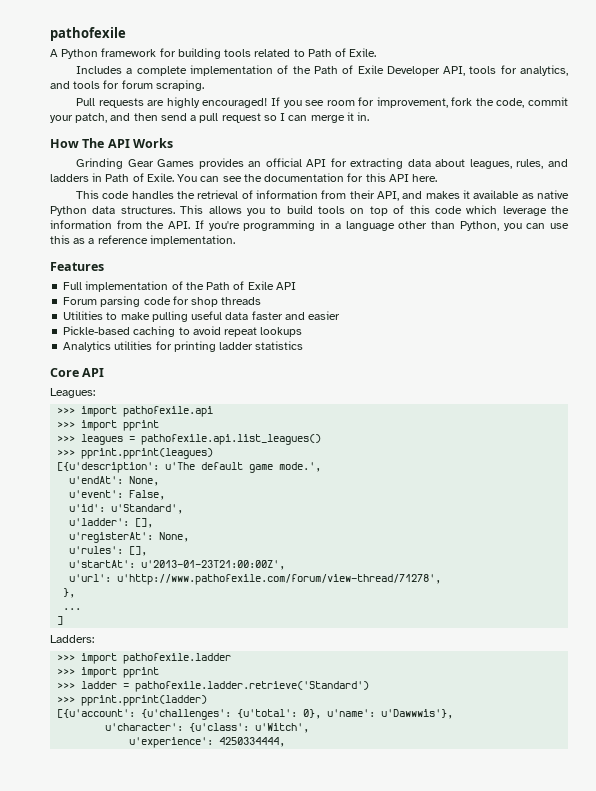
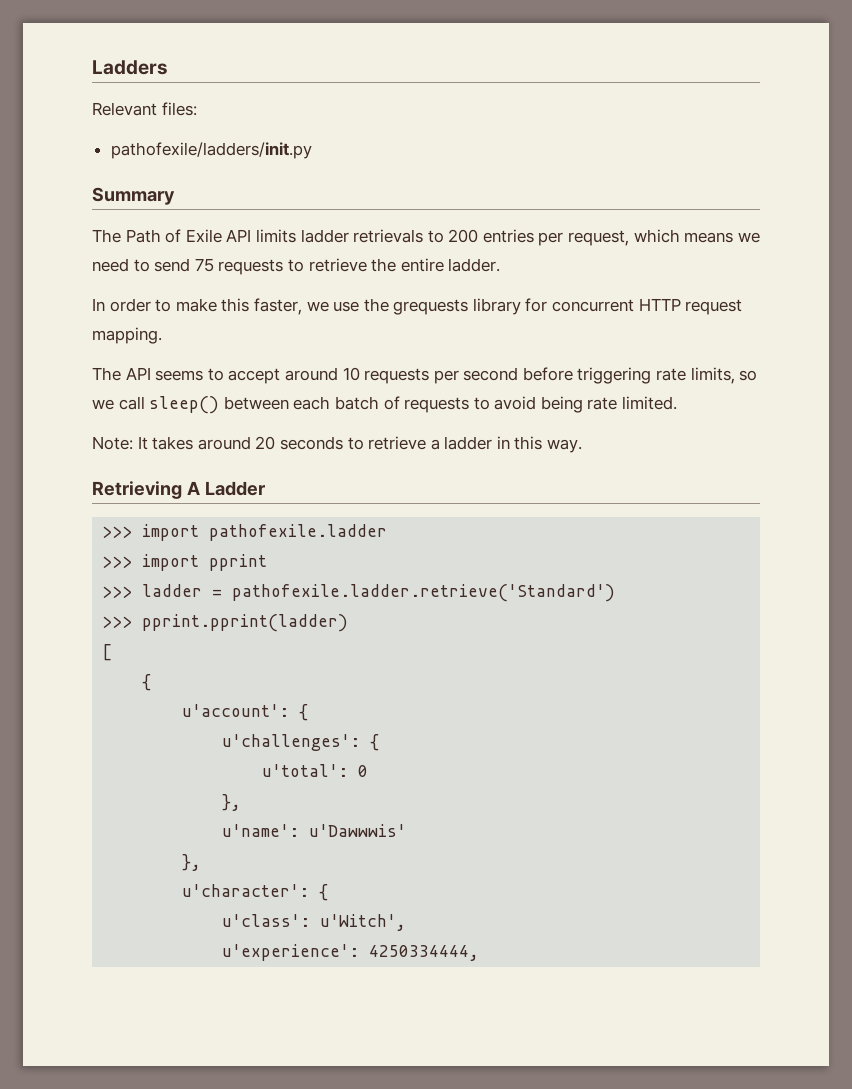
[50,27,126,41] [50,48,377,59] [76,65,569,76] [50,80,204,91] [76,97,568,108] [50,112,370,123] [50,138,174,148] [76,158,569,169] [50,173,438,182] [76,190,570,201] [50,205,569,216] [50,220,570,231] [50,235,235,246] [50,262,104,271] [63,281,296,292] [63,296,262,307] [63,311,341,322] [63,326,303,337] [63,341,304,352] [50,368,105,377] [50,388,95,398] [57,406,214,417] [57,420,160,431] [57,434,322,445] [57,448,214,459] [57,462,322,473] [69,476,160,486] [69,490,166,500] [69,504,184,514] [69,518,154,528] [69,532,190,543] [69,546,148,556] [69,560,286,570] [69,574,442,585] [63,588,76,598] [63,608,82,610] [57,616,64,625] [50,635,94,643] pathofexile // A Python framework for building tools related to Path of Exile. // Includes a complete implementation of the Path of Exile Developer API, tools for analytics, and tools for forum scraping. // Pull requests are highly encouraged! If you see room for improvement, fork the code, commit your patch, and then send a pull request so I can merge it in. // How The API Works // Grinding Gear Games provides an official API for extracting data about leagues, rules, and ladders in Path of Exile. You can see the documentation for this API here. // This code handles the retrieval of information from their API, and makes it available as native Python data structures. This allows you to build tools on top of this code which leverage the information from the API. If you're programming in a language other than Python, you can use this as a reference implementation. // Features // Full implementation of the Path of Exile API // Forum parsing code for shop threads // Utilities to make pulling useful data faster and easier // Pickle-based caching to avoid repeat lookups // Analytics utilities for printing ladder statistics // Core API // Leagues: // >>> import pathofexile.api // >>> import pprint // >>> leagues = pathofexile.api.list_leagues() // >>> pprint.pprint(leagues) // [{u'description': u'The default game mode.', // u'endAt': None, // u'event': False, // u'id': u'Standard', // u'ladder': [], // u'registerAt': None, // u'rules': [], // u'startAt': u'2013-01-23T21:00:00Z', // u'url': u'http://www.pathofexile.com/forum/view-thread/71278', // }, // ... // ] // Ladders: -> [92,60,168,75] [92,102,197,116] [110,142,312,159] [92,187,175,205] [92,229,760,246] [92,258,501,275] [92,298,743,315] [92,327,162,344] [92,367,758,384] [92,396,678,414] [92,436,583,453] [92,481,265,499] Ladders // Relevant files: // pathofexile/ladders/init.py // Summary // The Path of Exile API limits ladder retrievals to 200 entries per request, which means we need to send 75 requests to retrieve the entire ladder. // In order to make this faster, we use the grequests library for concurrent HTTP request mapping. // The API seems to accept around 10 requests per second before triggering rate limits, so we call sleep() between each batch of requests to avoid being rate limited. // Note: It takes around 20 seconds to retrieve a ladder in this way. // Retrieving A Ladder
[57,709,454,720] [{u'account': {u'challenges': {u'total': 0}, u'name': u'Dawwwis'}, -> [102,644,113,661] [142,674,152,691] [182,704,309,721] [222,734,380,751] [262,764,369,777] [222,794,242,811] [222,824,407,837] [182,854,202,871] [ // { // u'account': { // u'challenges': { // u'total': 0 // }, // u'name': u'Dawwwis' // },
[189,723,250,732] {u'class': -> [319,884,329,901] [222,914,311,927] { // u'class':

